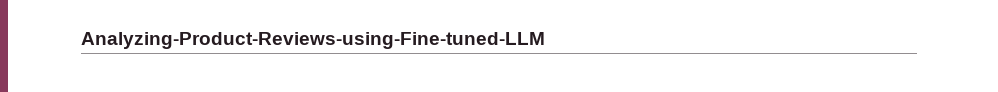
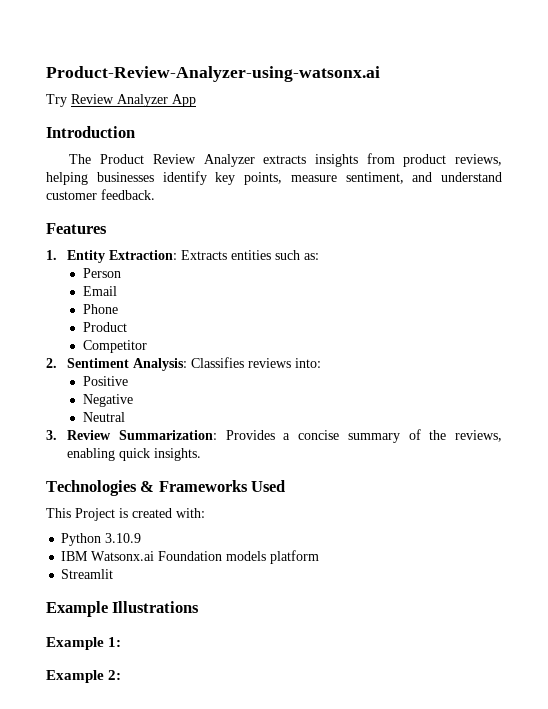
[81,32,545,49] Analyzing-Product-Reviews-using-Fine-tuned-LLM -> [46,66,380,82] [46,94,196,107] [46,126,135,138] [69,153,503,167] [46,171,502,185] [46,189,155,200] [46,223,107,234] [46,250,320,263] [82,268,121,278] [82,286,117,296] [82,304,118,314] [82,322,127,332] [82,340,147,353] [46,357,322,371] [82,376,128,386] [82,394,133,407] [82,412,125,422] [46,429,502,443] [67,448,202,461] [46,480,286,496] [46,508,205,521] [61,533,142,546] [61,550,320,564] [61,569,114,579] [46,601,200,617] [46,637,122,650] [46,670,122,683] Product-Review-Analyzer-using-watsonx.ai // Try Review Analyzer App // Introduction // The Product Review Analyzer extracts insights from product reviews, helping businesses identify key points, measure sentiment, and understand customer feedback. // Features // 1. Entity Extraction: Extracts entities such as: // Person // Email // Phone // Product // Competitor // 2. Sentiment Analysis: Classifies reviews into: // Positive // Negative // Neutral // 3. Review Summarization: Provides a concise summary of the reviews, enabling quick insights. // Technologies & Frameworks Used // This Project is created with: // Python 3.10.9 // IBM Watsonx.ai Foundation models platform // Streamlit // Example Illustrations // Example 1: // Example 2:

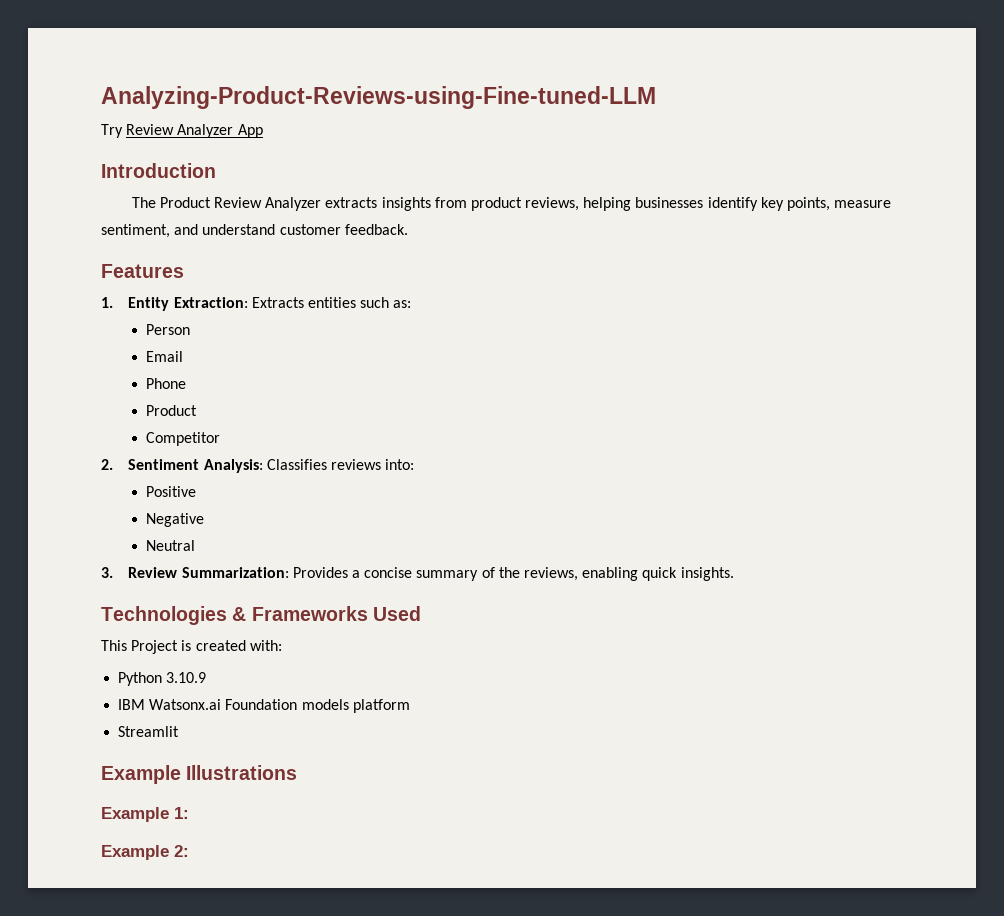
[46,66,380,82] Product-Review-Analyzer-using-watsonx.ai -> [101,86,656,109] Analyzing-Product-Reviews-using-Fine-tuned-LLM

